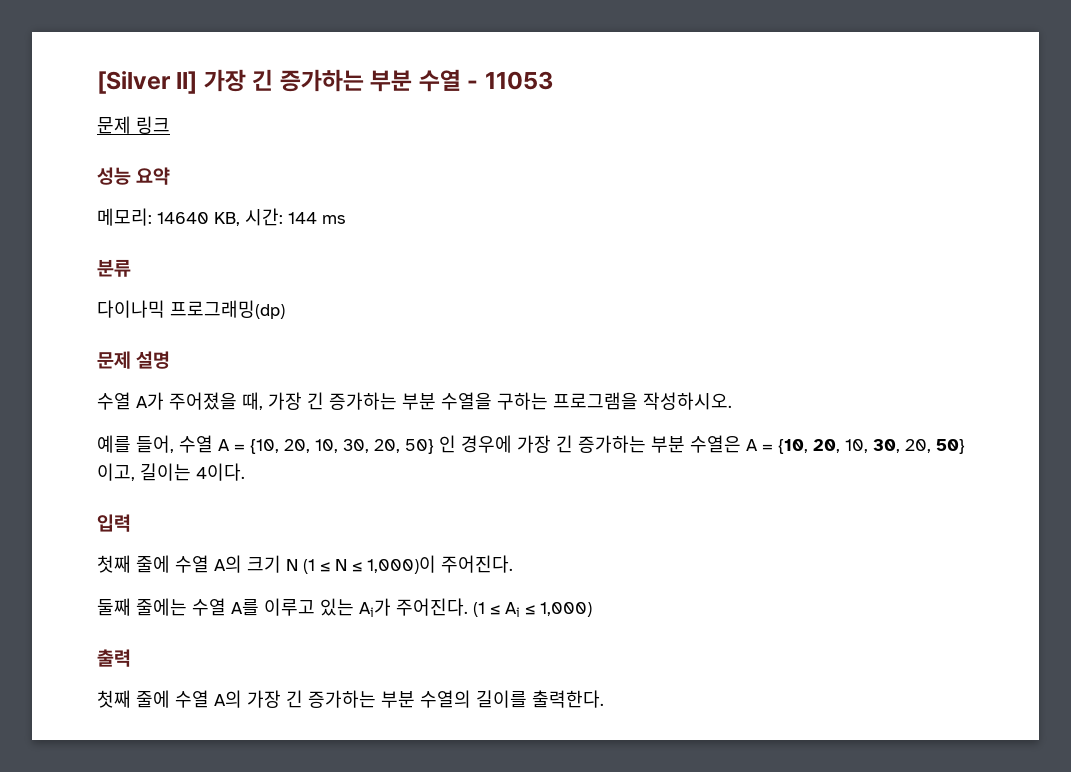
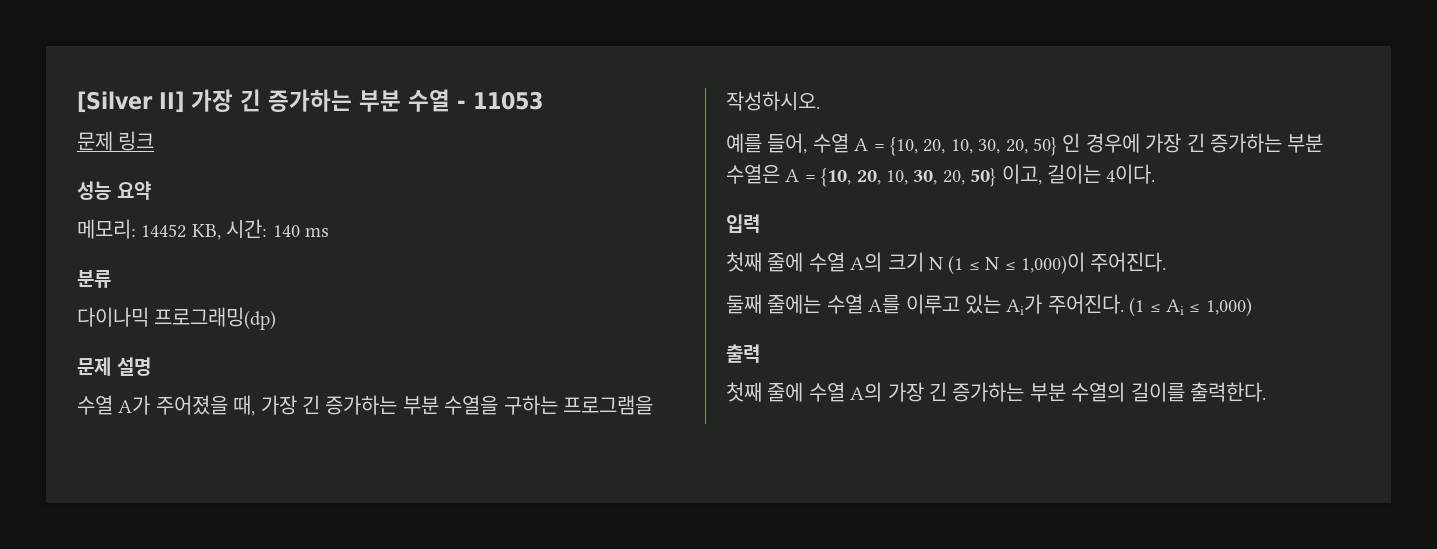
[157,212,209,224] 14640 -> [141,224,187,238] 14452
[288,212,317,224] 144 -> [272,225,300,237] 140

